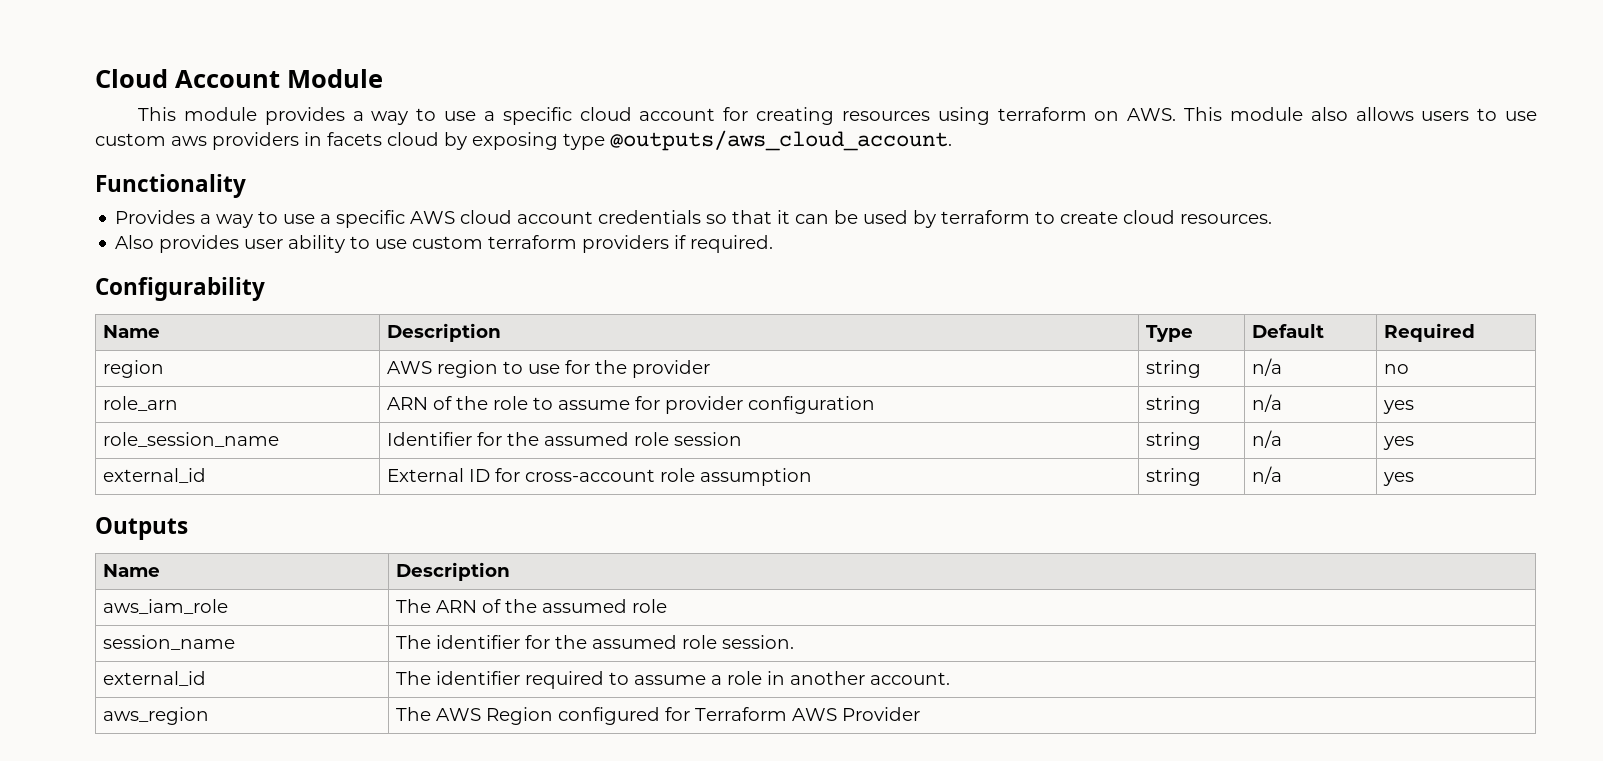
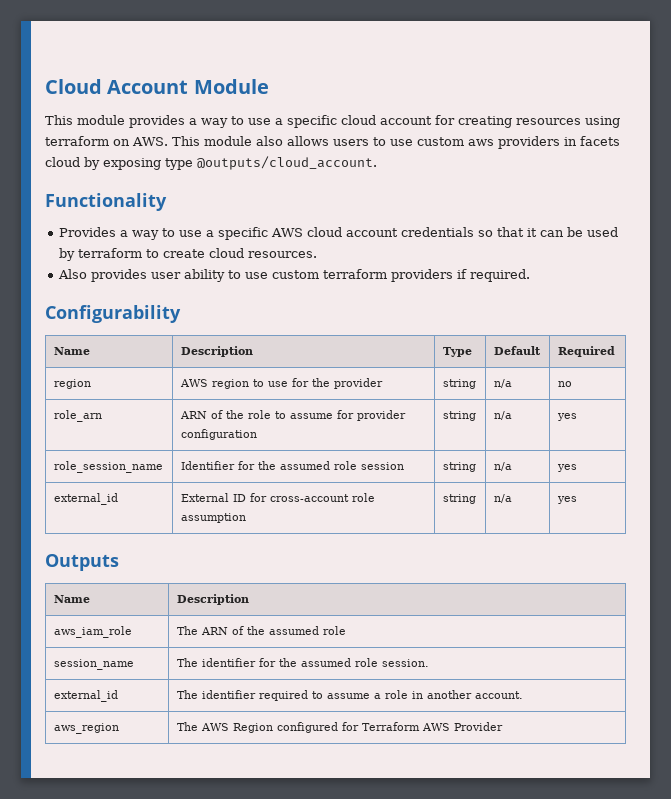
[610,130,952,151] @outputs/aws_cloud_account. -> [197,156,377,170] @outputs/cloud_account.

